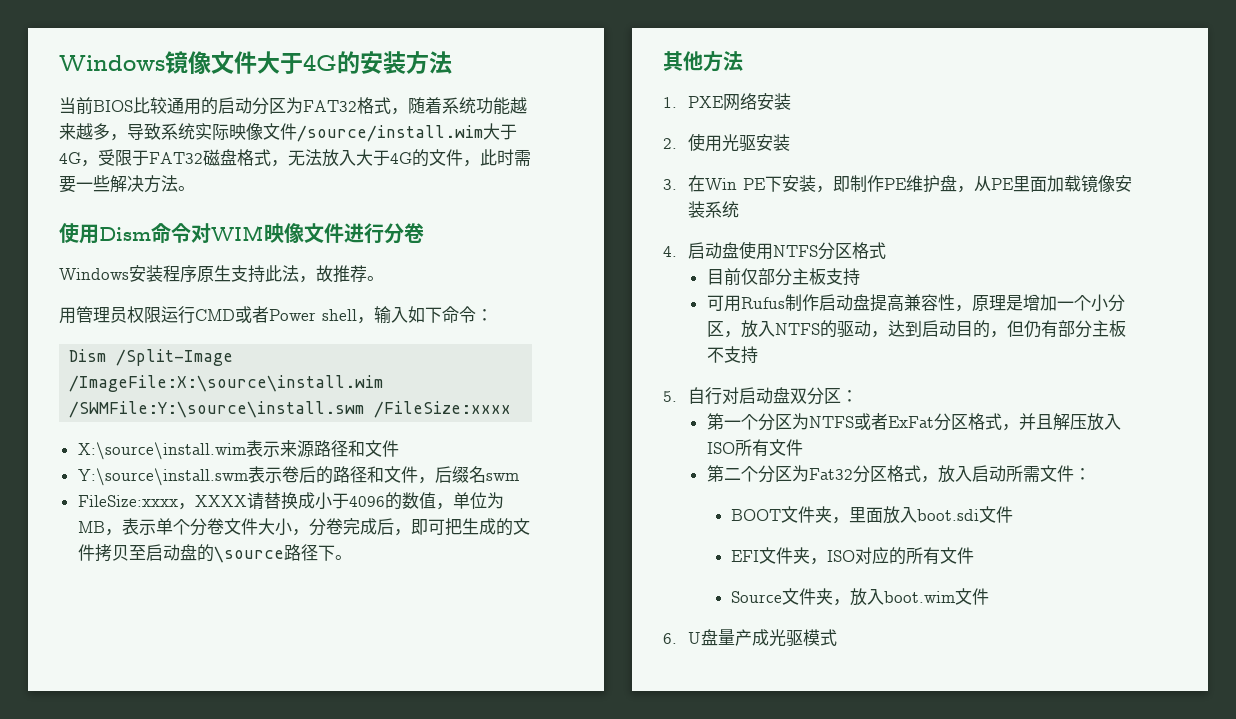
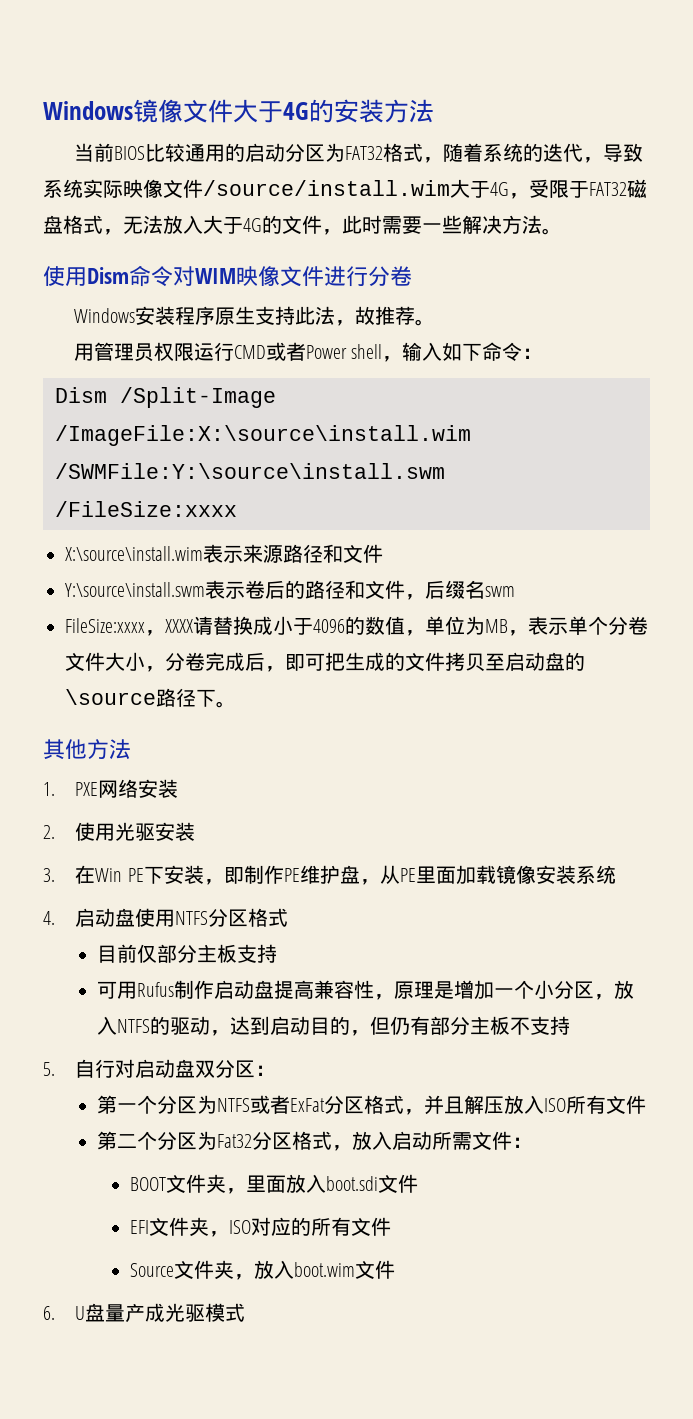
[476,97,527,115] [59,123,110,140] 功能越来越多 -> [522,143,583,162] 的迭代

